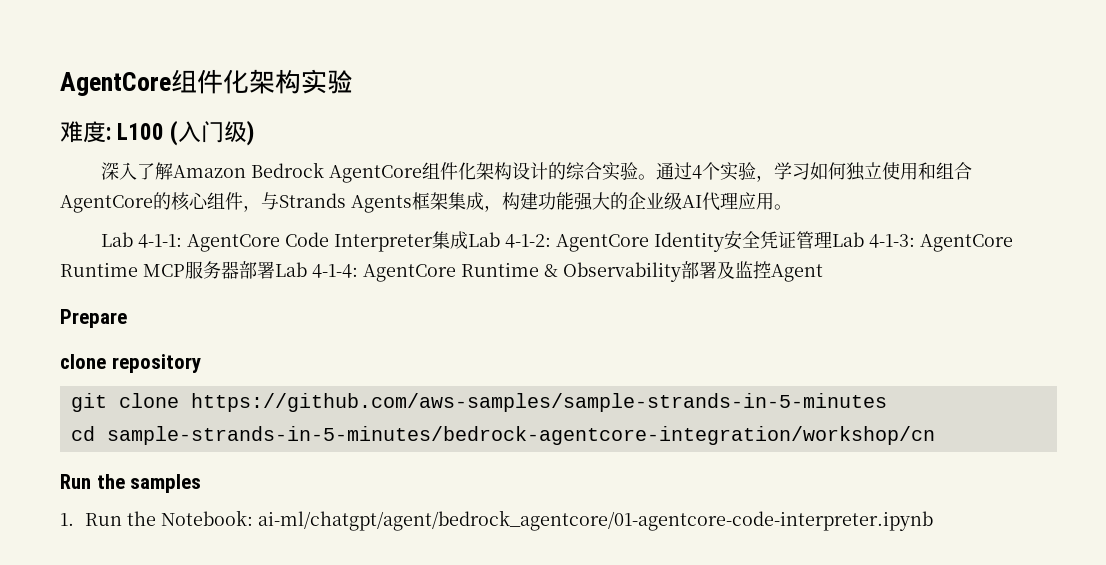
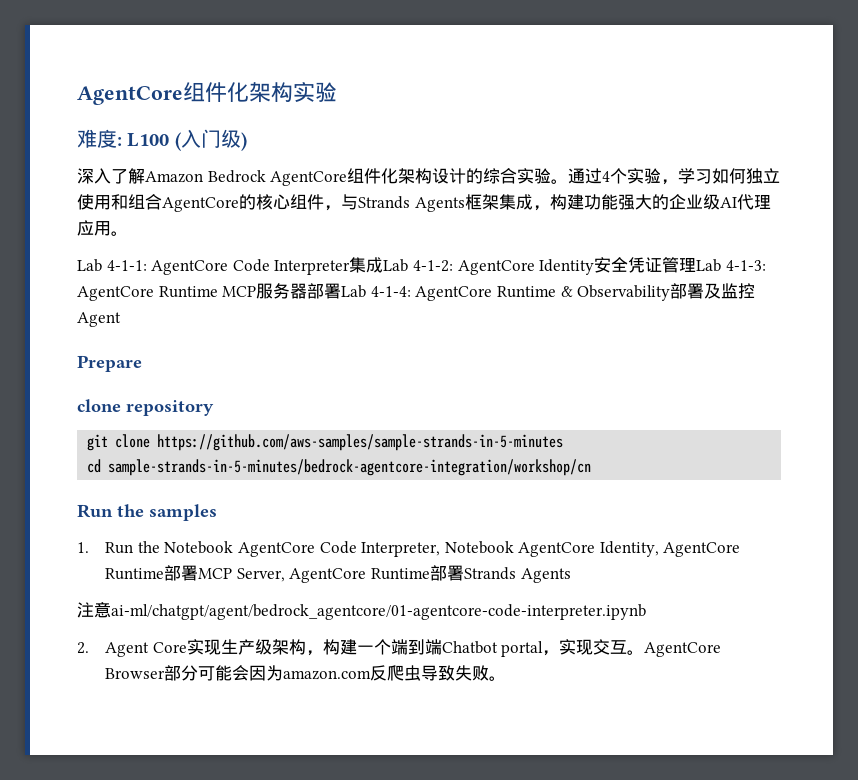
[160,510,933,531] Notebook: ai-ml/chatgpt/agent/bedrock_agentcore/01-agentcore-code-interpreter.ipynb -> [164,541,741,557] [105,565,571,583] [77,602,646,620] [77,639,722,657] [105,665,507,681] Notebook AgentCore Code Interpreter, Notebook AgentCore Identity, AgentCore Runtime部署MCP Server, AgentCore Runtime部署Strands Agents // 注意ai-ml/chatgpt/agent/bedrock_agentcore/01-agentcore-code-interpreter.ipynb // 2. Agent Core实现生产级架构，构建一个端到端Chatbot portal，实现交互。AgentCore Browser部分可能会因为amazon.com反爬虫导致失败。

